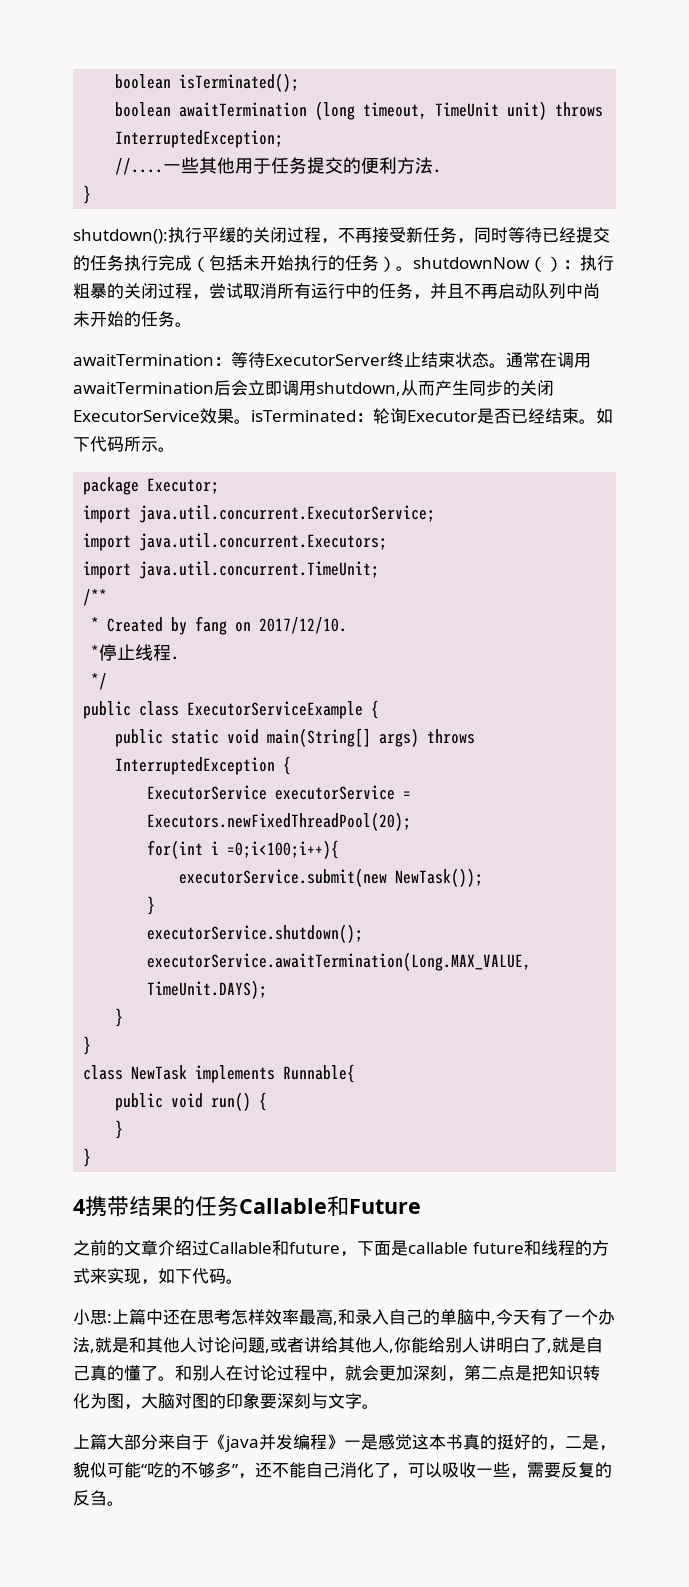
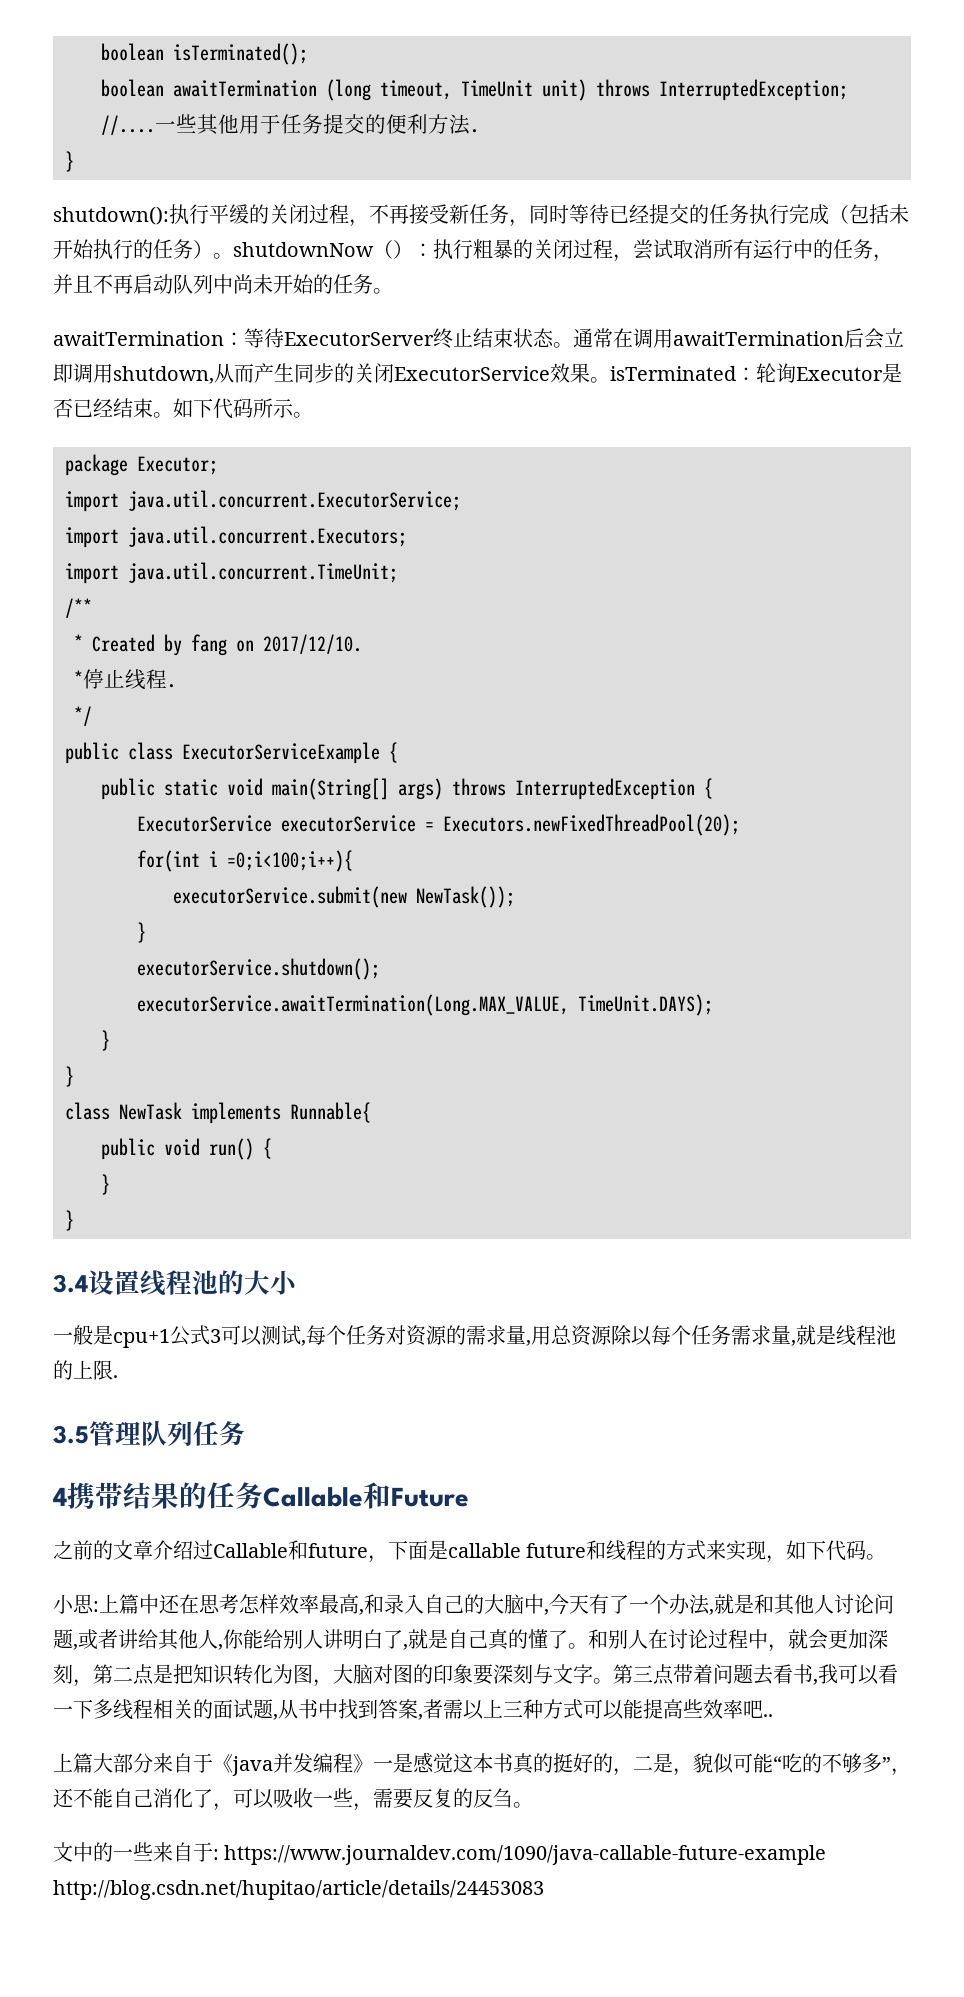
(92, 1157) none -> [53,1270,298,1296] [53,1325,896,1348] [53,1360,118,1380] [53,1421,245,1447] // 3.4设置线程池的大小 // 一般是cpu+1公式3可以测试,每个任务对资源的需求量,用总资源除以每个任务需求量,就是线程池的上限. // 3.5管理队列任务
[440,1309,457,1325] 单 -> [484,1594,504,1614] 大
(379, 1406) none -> [613,1664,898,1685] [53,1699,773,1720] 第三点带着问题去看书,我可以看一下多线程相关的面试题,从书中找到答案,者需以上三种方式可以能提高些效率吧..
(124, 1503) none -> [53,1842,827,1865] [53,1880,544,1900] // 文中的一些来自于: https://www.journaldev.com/1090/java-callable-future-example http://blog.csdn.net/hupitao/article/details/24453083

